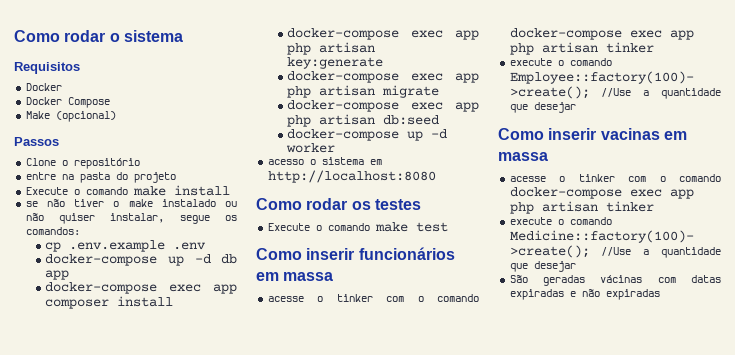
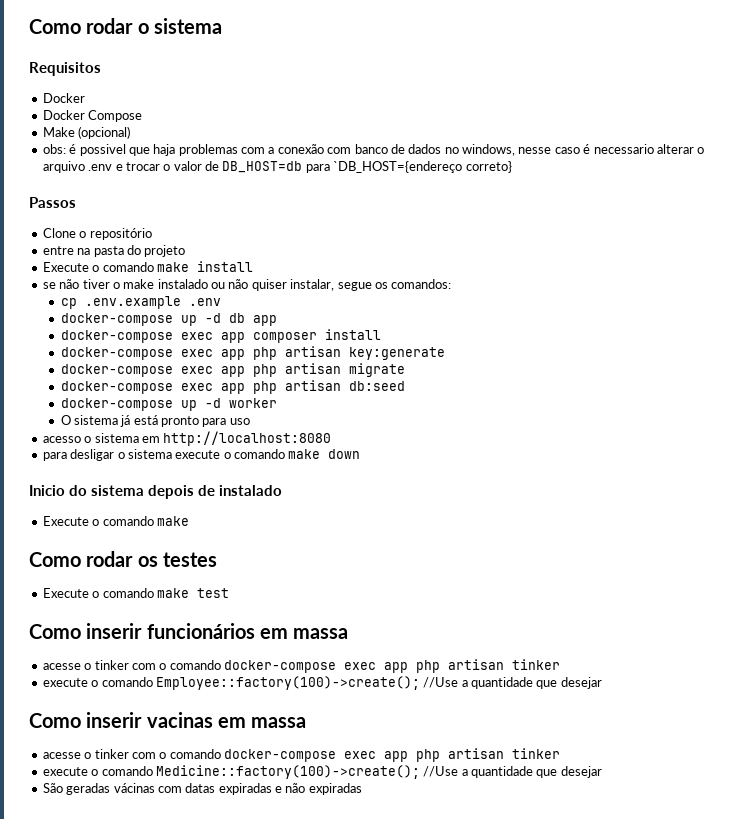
(116, 116) none -> [42,144,705,156] [42,161,512,173] // obs: é possivel que haja problemas com a conexão com banco de dados no windows, nesse caso é necessario alterar o arquivo .env e trocar o valor de DB_HOST=db para `DB_HOST={endereço correto}
(336, 148) none -> [60,415,250,427] // O sistema já está pronto para uso
(436, 176) none -> [42,449,361,461] [29,485,282,499] [42,516,189,526] // para desligar o sistema execute o comando make down // Inicio do sistema depois de instalado // Execute o comando make

